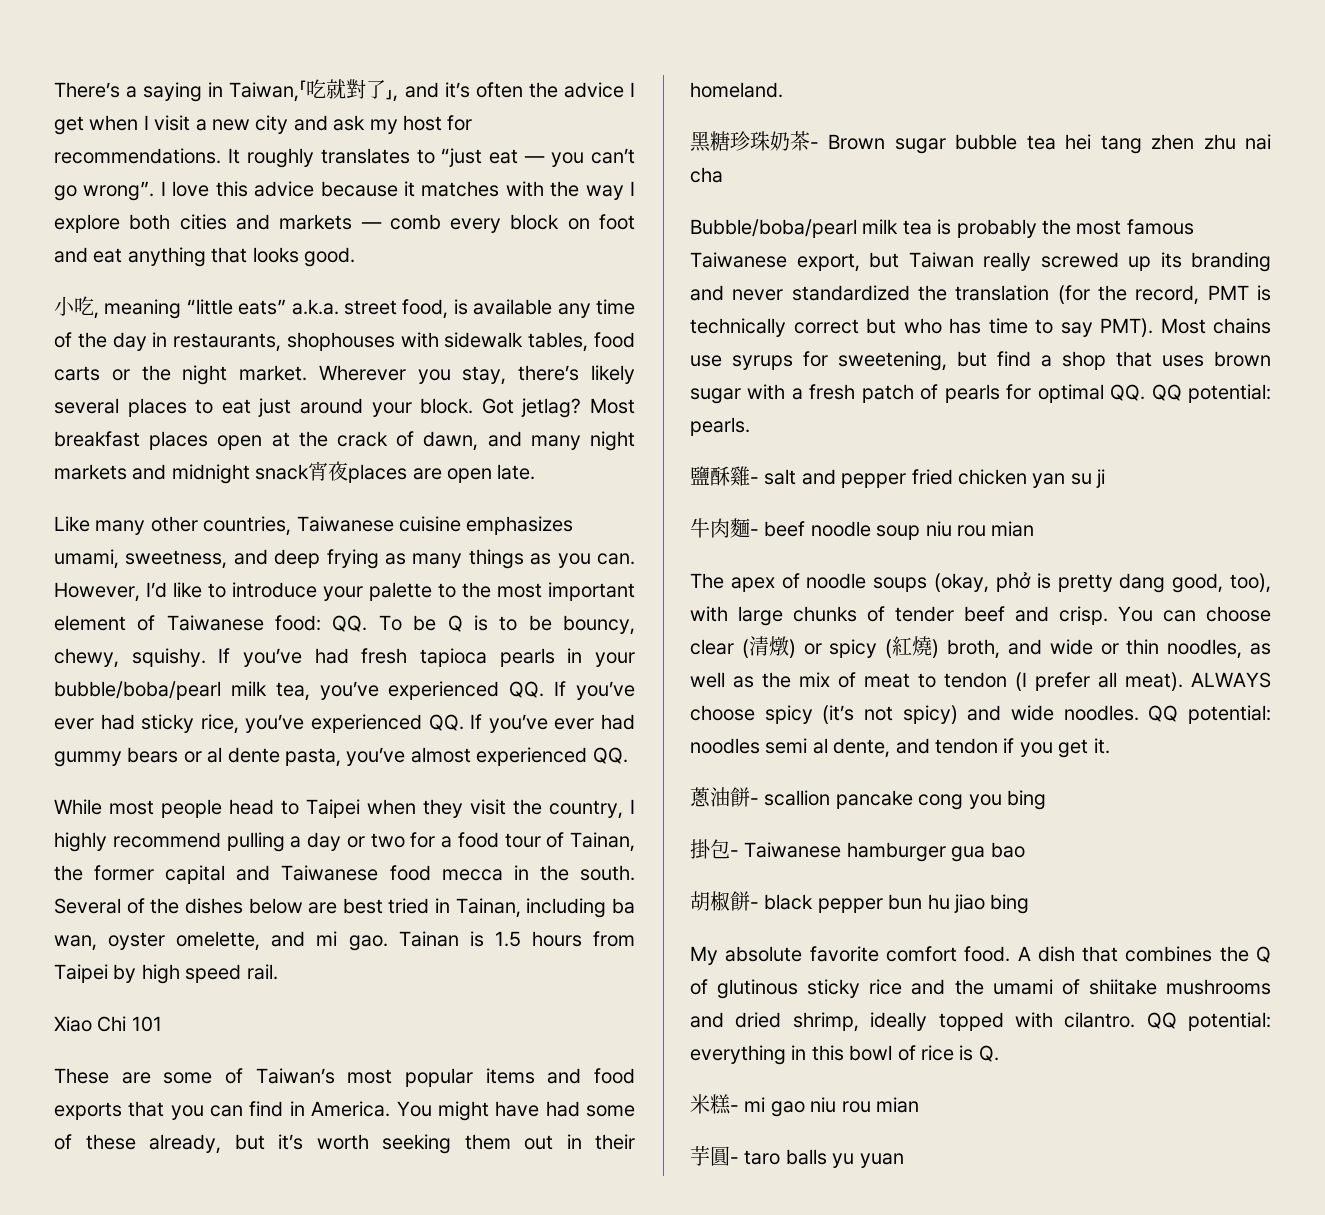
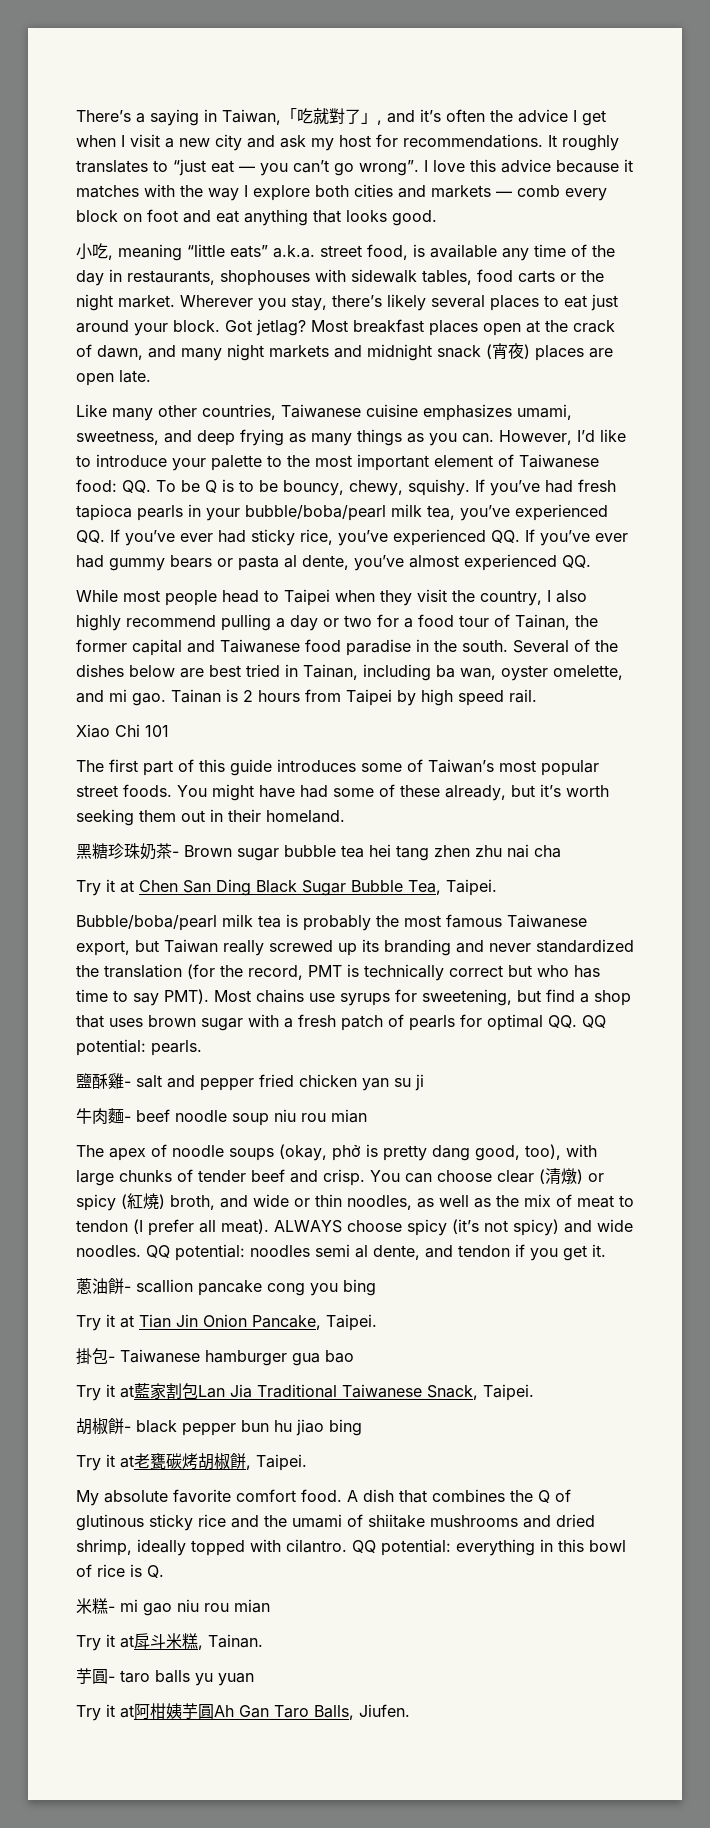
[308,461,349,481] 宵夜 -> [486,343,530,360] (宵夜)
[207,747,341,767] al dente pasta, -> [238,555,349,571] pasta al dente,
(635, 806) none -> [556,590,587,603] also
[441,869,503,881] mecca -> [346,639,411,656] paradise
[494,931,521,947] 1.5 -> [243,690,253,702] 2
[54,1068,151,1084] These are -> [76,759,356,776] The first part of this guide introduces
[485,1068,635,1084] [54,1101,391,1120] items and food exports that you can find in America. -> [76,784,172,797] street foods.
(723, 175) none -> [76,879,497,896] // Try it at Chen San Ding Black Sugar Bubble Tea, Taipei.
(1046, 800) none -> [76,1314,377,1331] // Try it at Tian Jin Onion Pancake, Taipei.
(1025, 850) none -> [76,1383,534,1401] // Try it at藍家割包Lan Jia Traditional Taiwanese Snack, Taipei.
(1030, 904) none -> [76,1453,307,1471] // Try it at老甕碳烤胡椒餅, Taipei.
(919, 1105) none -> [76,1633,263,1651] // Try it at戽斗米糕, Tainan.
(904, 1160) none -> [76,1703,410,1721] // Try it at阿柑姨芋圓Ah Gan Taro Balls, Jiufen.

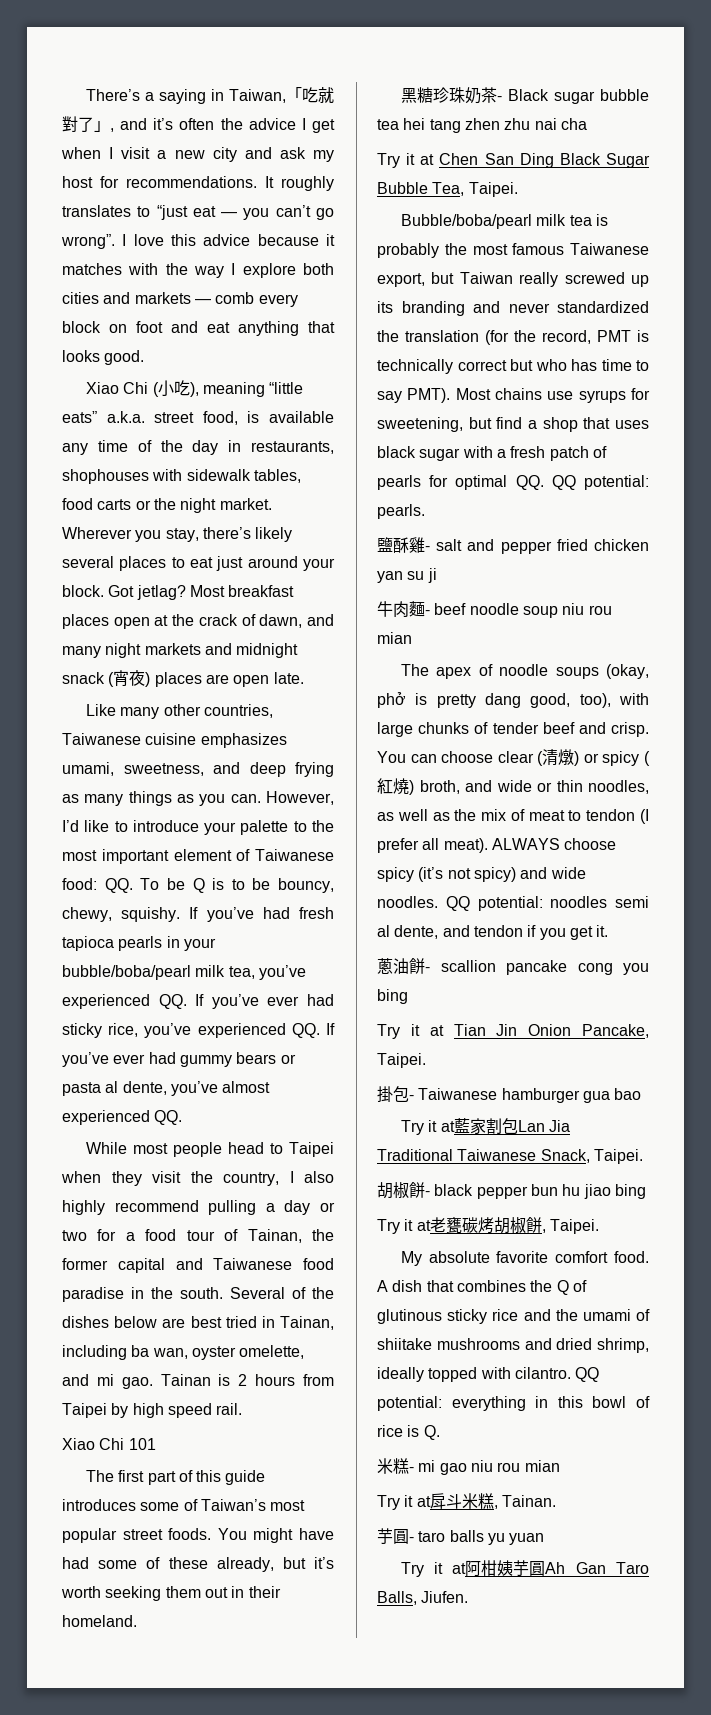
[76,243,113,260] 小吃, -> [85,380,199,397] Xiao Chi (小吃),
[184,845,232,857] Brown -> [507,89,549,101] Black
[148,1015,196,1027] brown -> [377,446,416,458] black

